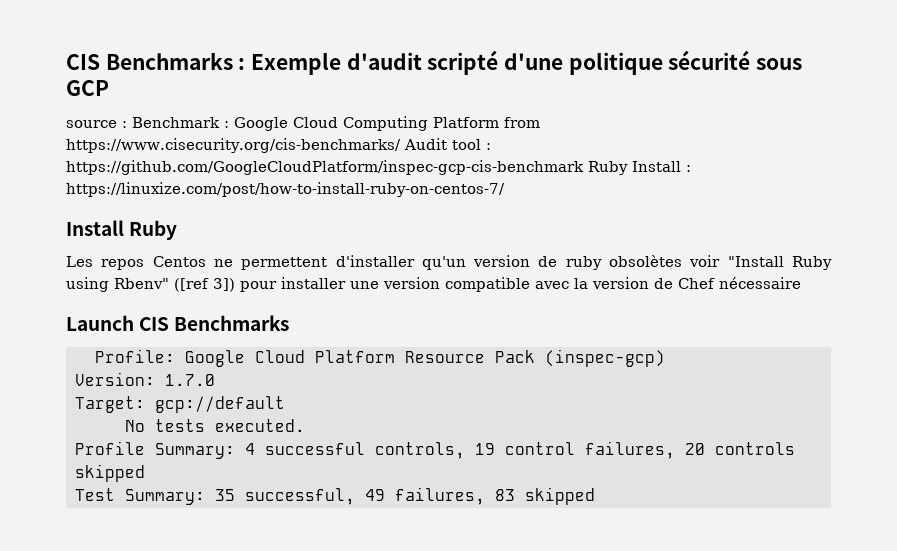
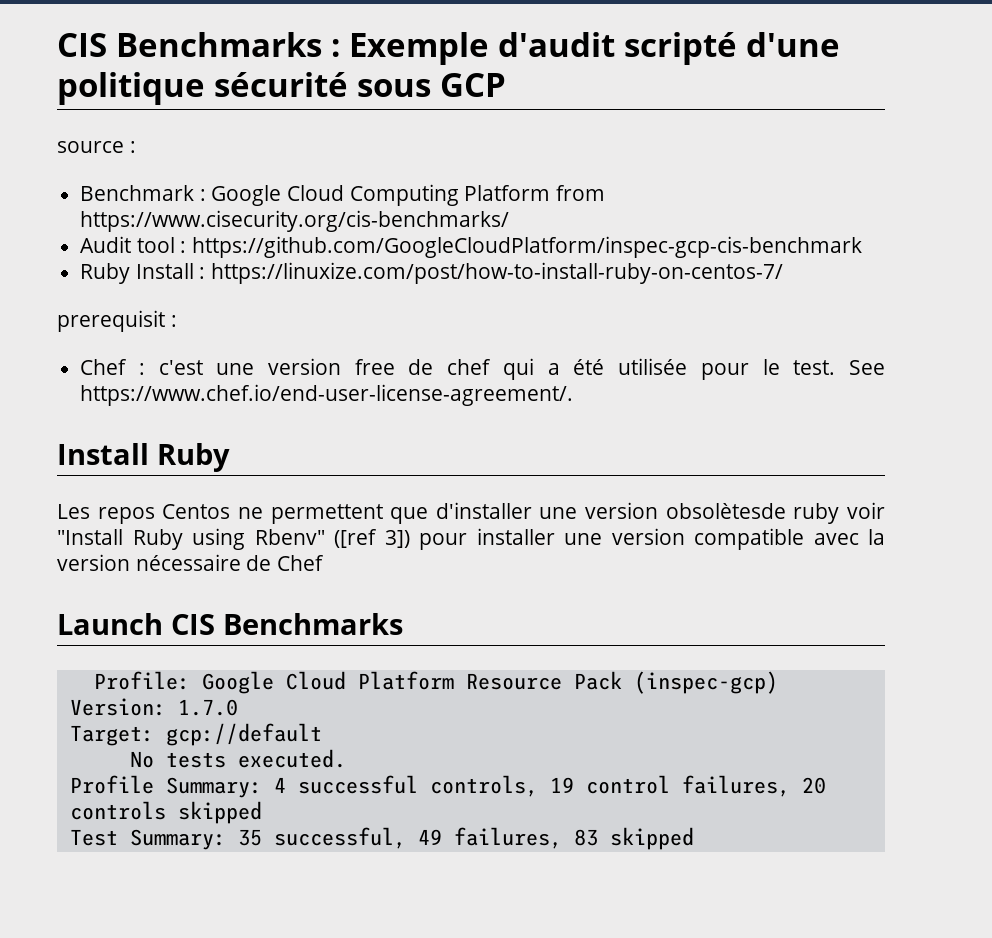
(127, 124) none -> (136, 147) //
(401, 145) none -> (510, 221) //
(584, 167) none -> (863, 247) //
(505, 189) none -> [57,310,177,332] [80,358,885,380] [80,384,574,406] // prerequisit : // Chef : c'est une version free de chef qui a été utilisée pour le test. See https://www.chef.io/end-user-license-agreement/.
[335,255,683,270] d'installer qu'un version de ruby obsolètes -> [390,502,840,524] que d'installer une version obsolètesde ruby
(649, 283) none -> [135,554,241,571] nécessaire
[719,277,801,289] nécessaire -> (325, 563) none

